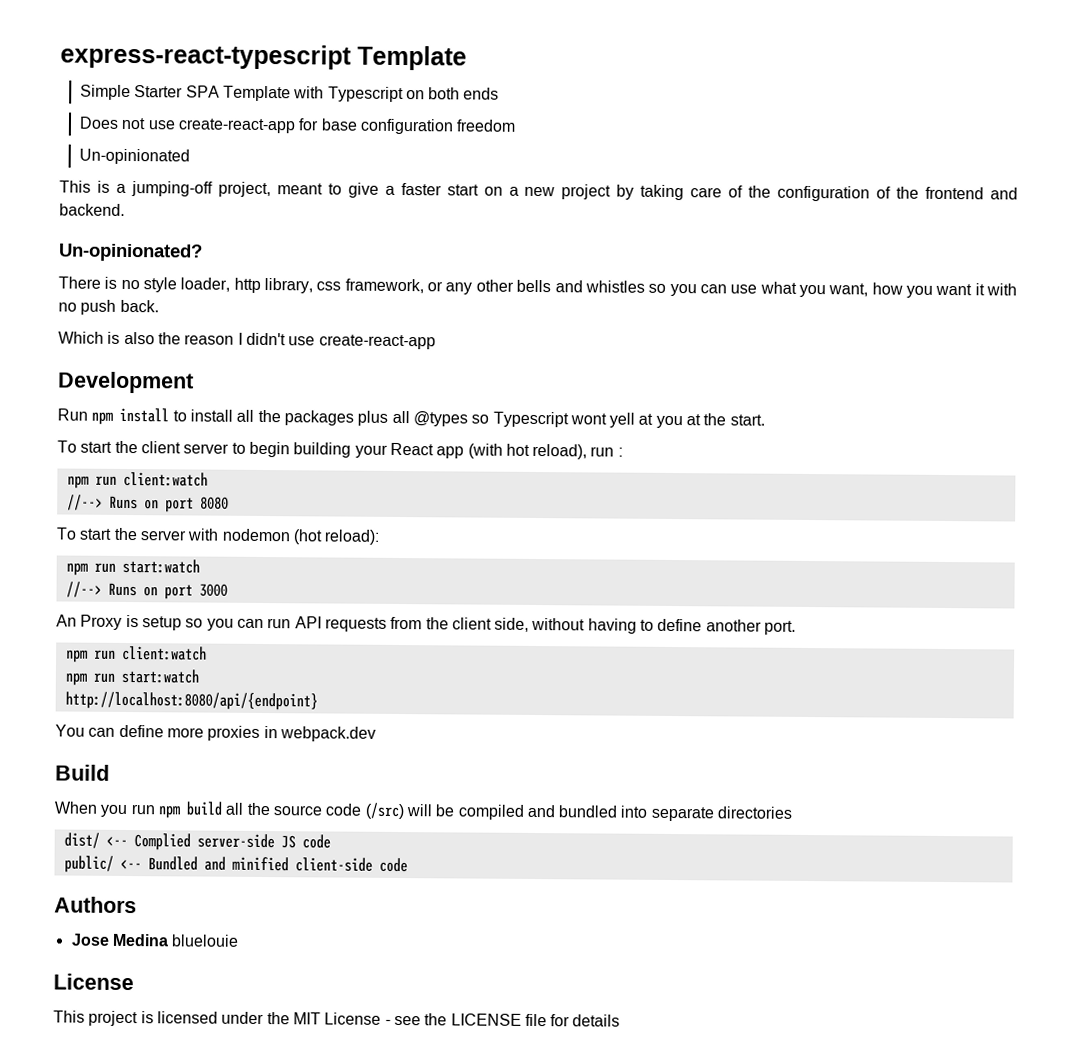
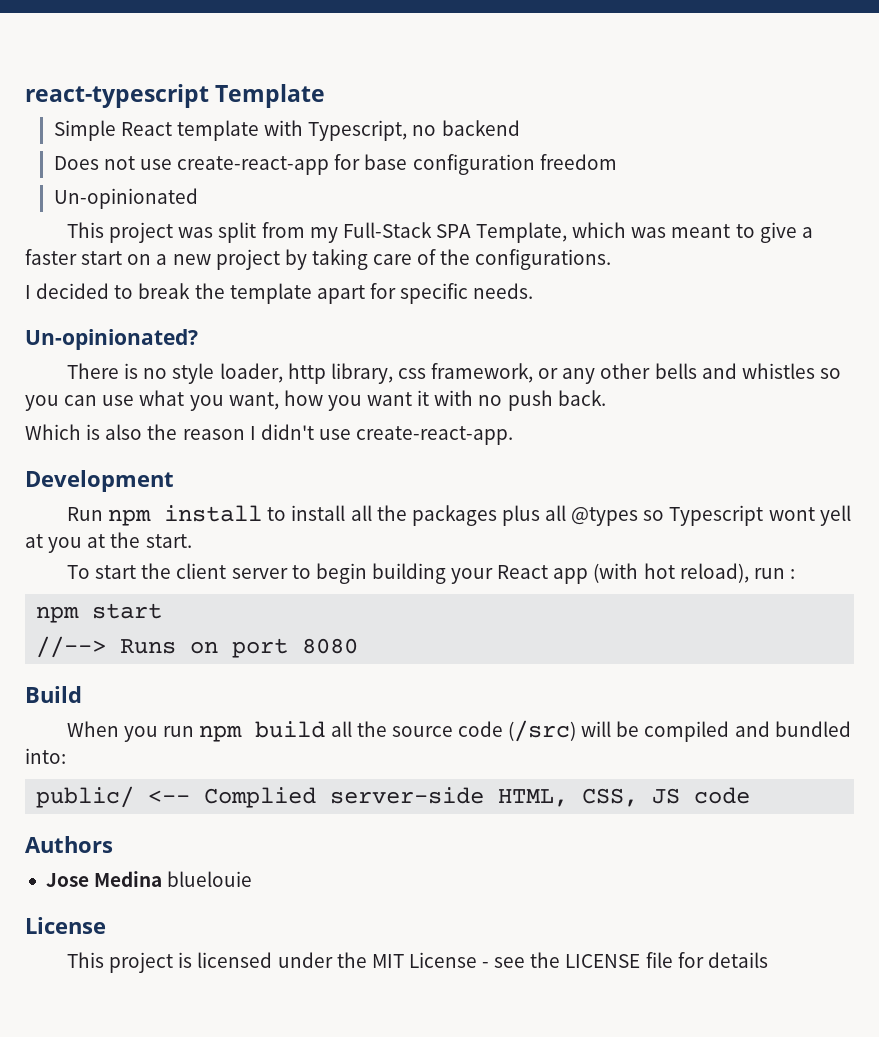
[60,43,352,70] express-react-typescript -> [25,84,209,108] react-typescript
[134,85,500,103] Starter SPA Template with Typescript on both ends -> [120,120,520,141] React template with Typescript, no backend
[96,180,271,198] is a jumping-off project, -> [109,222,667,243] project was split from my Full-Stack SPA Template, which was
[777,185,1019,202] [59,203,125,216] configuration of the frontend and backend. -> [475,249,612,270] [25,283,534,304] configurations. // I decided to break the template apart for specific needs.
[318,334,436,350] create-react-app -> [356,426,514,445] create-react-app.
[94,471,208,487] run client:watch -> [92,603,163,619] start
[56,527,380,545] [65,558,200,576] [65,581,228,600] [56,614,797,635] [65,645,207,663] [64,668,199,686] [64,691,318,711] [55,724,376,742] // To start the server with nodemon (hot reload): // npm run start:watch // //--> Runs on port 3000 // An Proxy is setup so you can run API requests from the client side, without having to define another port. // npm run client:watch // npm run start:watch // http://localhost:8080/api/{endpoint} // You can define more proxies in webpack.dev -> (359, 646) none
[620,805,793,822] [63,832,100,849] into separate directories // dist/ -> [25,748,66,764] [36,786,135,808] into: // public/
(275, 841) none -> [498,788,639,807] HTML, CSS,
[63,855,408,873] // public/ <-- Bundled and minified client-side code -> (751, 795) none

